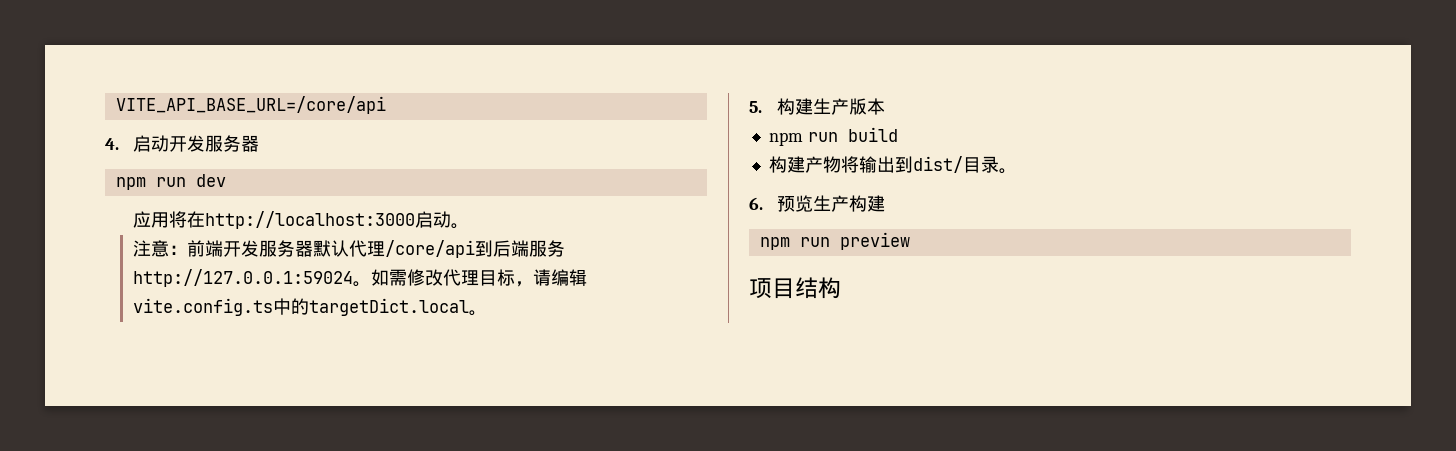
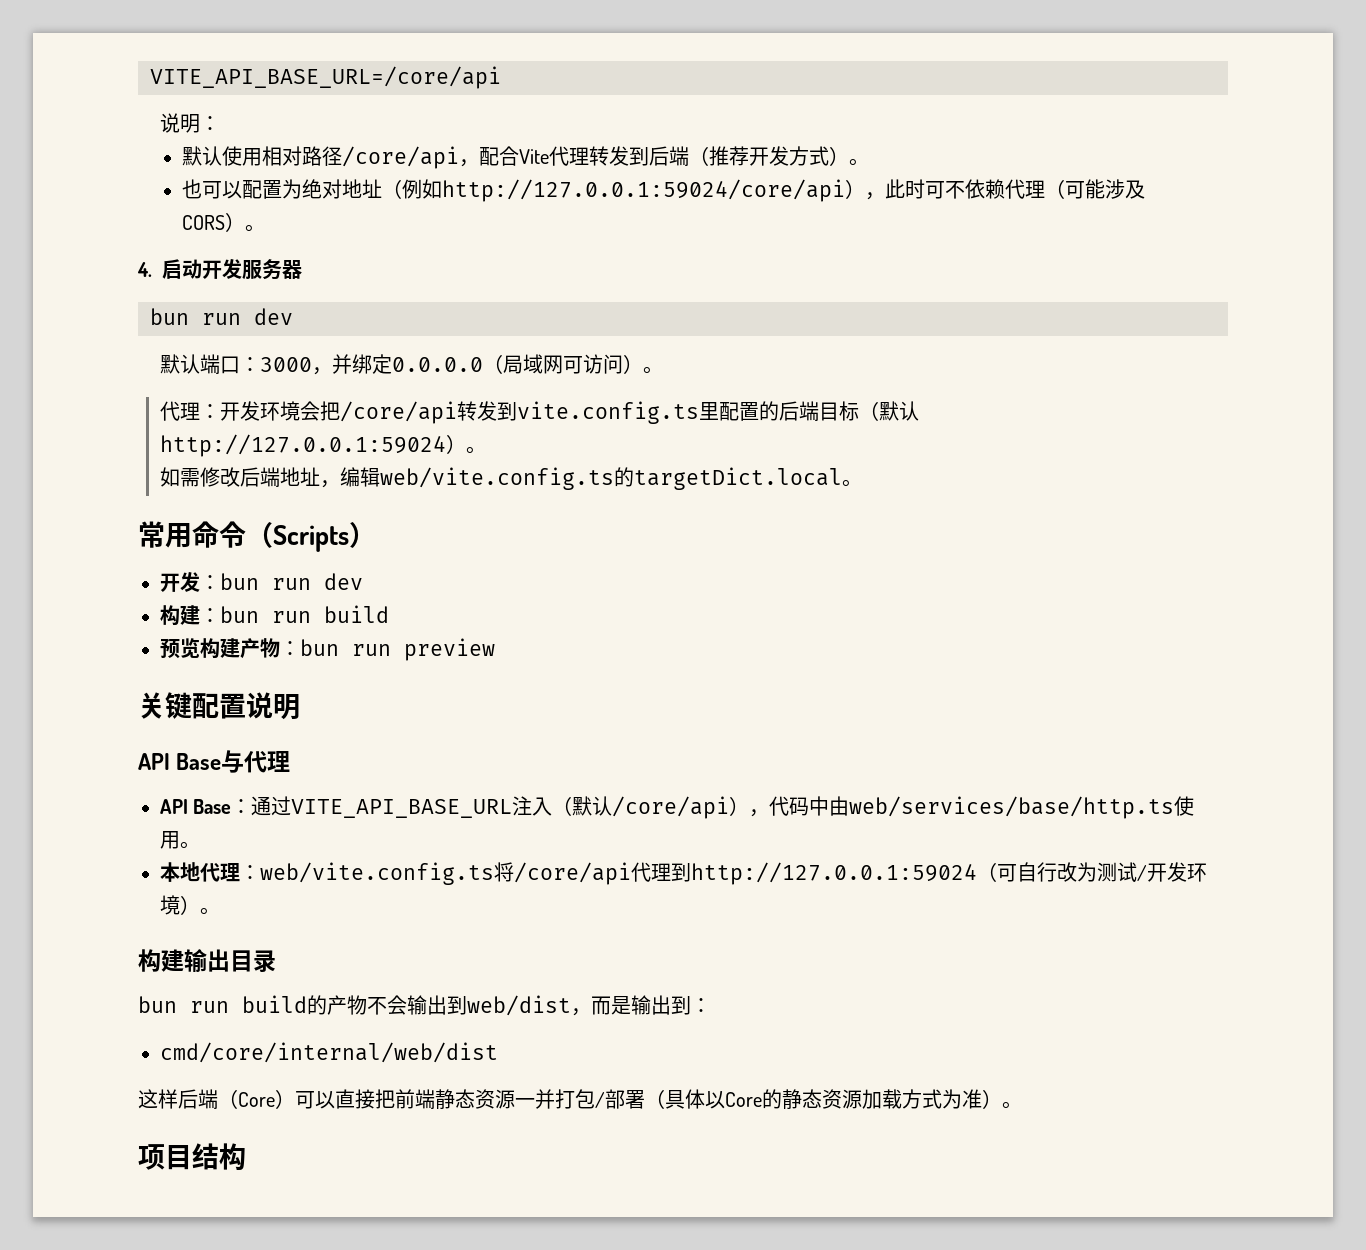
(386, 105) none -> [160,113,221,133] [182,146,870,169] [182,179,1146,202] [182,212,266,232] // 说明： // 默认使用相对路径/core/api，配合Vite代理转发到后端（推荐开发方式）。 // 也可以配置为绝对地址（例如http://127.0.0.1:59024/core/api），此时可不依赖代理（可能涉及CORS）。
[115,174,226,190] [132,211,469,229] [132,240,565,258] [132,269,371,287] npm run dev // 应用将在http://localhost:3000启动。 // 注意：前端开发服务器默认代理/core/api到后端服务http://127.0.0.1:59024。 -> [150,308,293,325] [160,354,664,375] [160,401,920,424] [160,434,487,457] bun run dev // 默认端口：3000，并绑定0.0.0.0（局域网可访问）。 // 代理：开发环境会把/core/api转发到vite.config.ts里配置的后端目标（默认http://127.0.0.1:59024）。 //
[442,269,587,287] [132,298,487,316] [749,98,885,115] [768,132,803,146] 代理目标，请编辑vite.config.ts中的targetDict.local。 // 5.构建生产版本 // npm -> [240,467,863,490] [138,521,376,552] [160,572,363,592] [160,605,259,626] 后端地址，编辑web/vite.config.ts的targetDict.local。 // 常用命令（Scripts） // 开发：bun run dev // 构建：bun
(898, 134) none -> [160,638,200,659] 预览
[840,156,1017,174] [749,195,885,212] [759,232,910,250] 将输出到dist/目录。 // 6.预览生产构建 // npm run preview -> [280,638,495,661] [138,692,300,720] [138,750,291,773] [160,796,1195,819] [160,831,200,849] [160,862,1207,885] [160,895,220,915] [138,949,276,973] [138,995,711,1016] [160,1042,498,1063] [138,1089,1022,1109] ：bun run preview // 关键配置说明 // API Base与代理 // API Base：通过VITE_API_BASE_URL注入（默认/core/api），代码中由web/services/base/http.ts使用。 // 本地代理：web/vite.config.ts将/core/api代理到http://127.0.0.1:59024（可自行改为测试/开发环境）。 // 构建输出目录 // bun run build的产物不会输出到web/dist，而是输出到： // cmd/core/internal/web/dist // 这样后端（Core）可以直接把前端静态资源一并打包/部署（具体以Core的静态资源加载方式为准）。

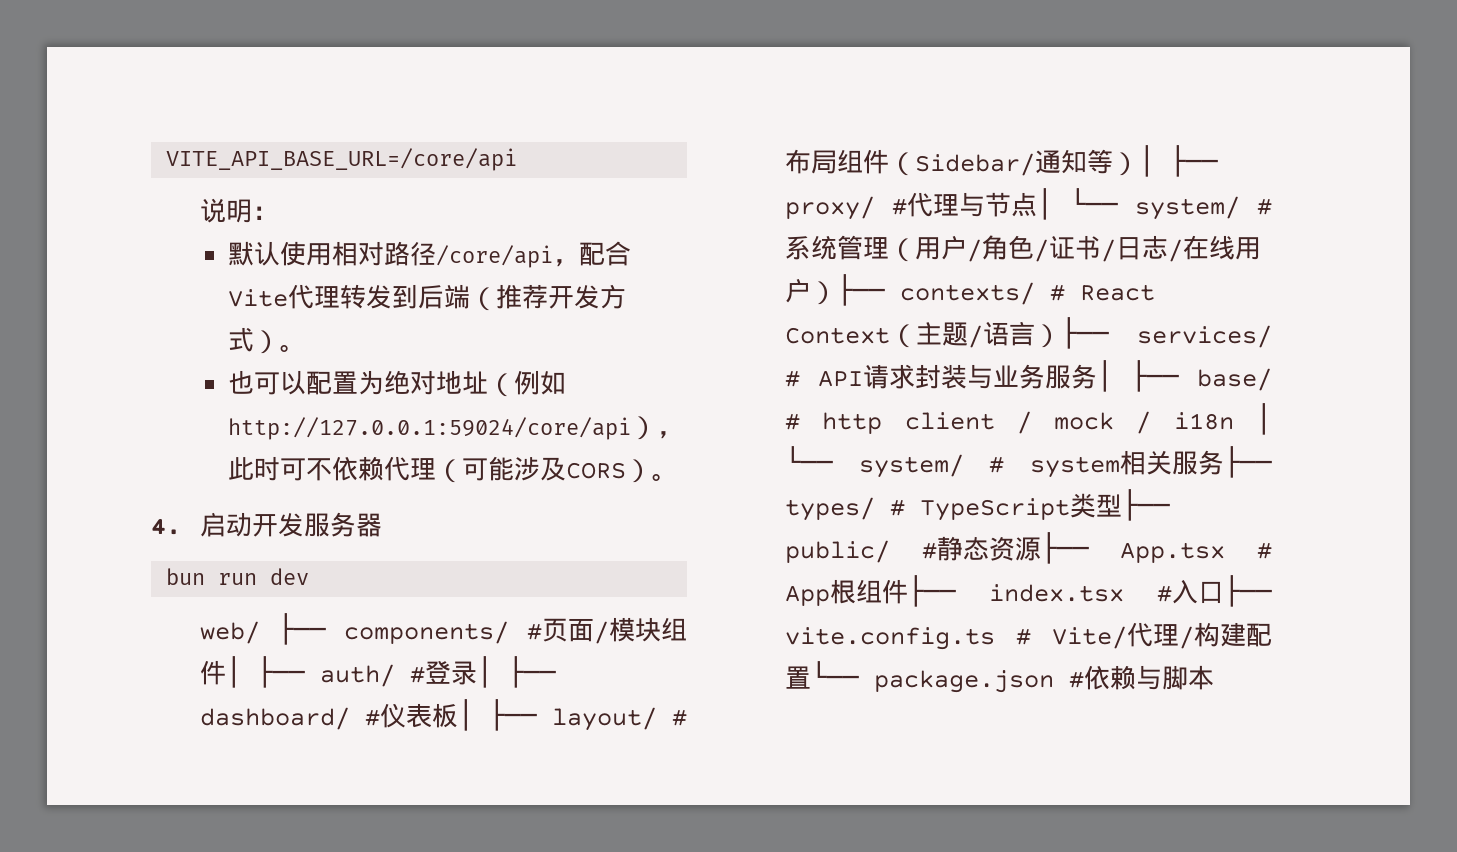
[160,354,664,375] [160,401,920,424] [160,434,487,457] [160,467,863,490] [138,521,376,552] [160,572,363,592] [160,605,389,626] [160,638,495,661] [138,692,300,720] [138,750,291,773] [160,796,1195,819] [160,831,200,849] [160,862,1207,885] [160,895,220,915] [138,949,276,973] [138,995,711,1016] [160,1042,498,1063] [138,1089,1022,1109] [138,1143,246,1171] 默认端口：3000，并绑定0.0.0.0（局域网可访问）。 // 代理：开发环境会把/core/api转发到vite.config.ts里配置的后端目标（默认http://127.0.0.1:59024）。 // 如需修改后端地址，编辑web/vite.config.ts的targetDict.local。 // 常用命令（Scripts） // 开发：bun run dev // 构建：bun run build // 预览构建产物：bun run preview // 关键配置说明 // API Base与代理 // API Base：通过VITE_API_BASE_URL注入（默认/core/api），代码中由web/services/base/http.ts使用。 // 本地代理：web/vite.config.ts将/core/api代理到http://127.0.0.1:59024（可自行改为测试/开发环境）。 // 构建输出目录 // bun run build的产物不会输出到web/dist，而是输出到： // cmd/core/internal/web/dist // 这样后端（Core）可以直接把前端静态资源一并打包/部署（具体以Core的静态资源加载方式为准）。 // 项目结构 -> [199,613,687,645] [199,656,556,688] [199,699,687,731] [784,145,1218,177] [784,188,1272,220] [784,235,1261,262] [784,274,1155,306] [784,317,1272,349] [784,360,1272,392] [784,403,1272,435] [784,446,1272,478] [784,489,1170,521] [784,532,1272,564] [784,575,1272,607] [784,622,1272,650] [784,661,1214,693] web/ ├── components/ #页面/模块组件│ ├── auth/ #登录│ ├── dashboard/ #仪表板│ ├── layout/ #布局组件（Sidebar/通知等）│ ├── proxy/ #代理与节点│ └── system/ #系统管理（用户/角色/证书/日志/在线用户）├── contexts/ # React Context（主题/语言）├── services/ # API请求封装与业务服务│ ├── base/ # http client / mock / i18n │ └── system/ # system相关服务├── types/ # TypeScript类型├── public/ #静态资源├── App.tsx # App根组件├── index.tsx #入口├── vite.config.ts # Vite/代理/构建配置└── package.json #依赖与脚本

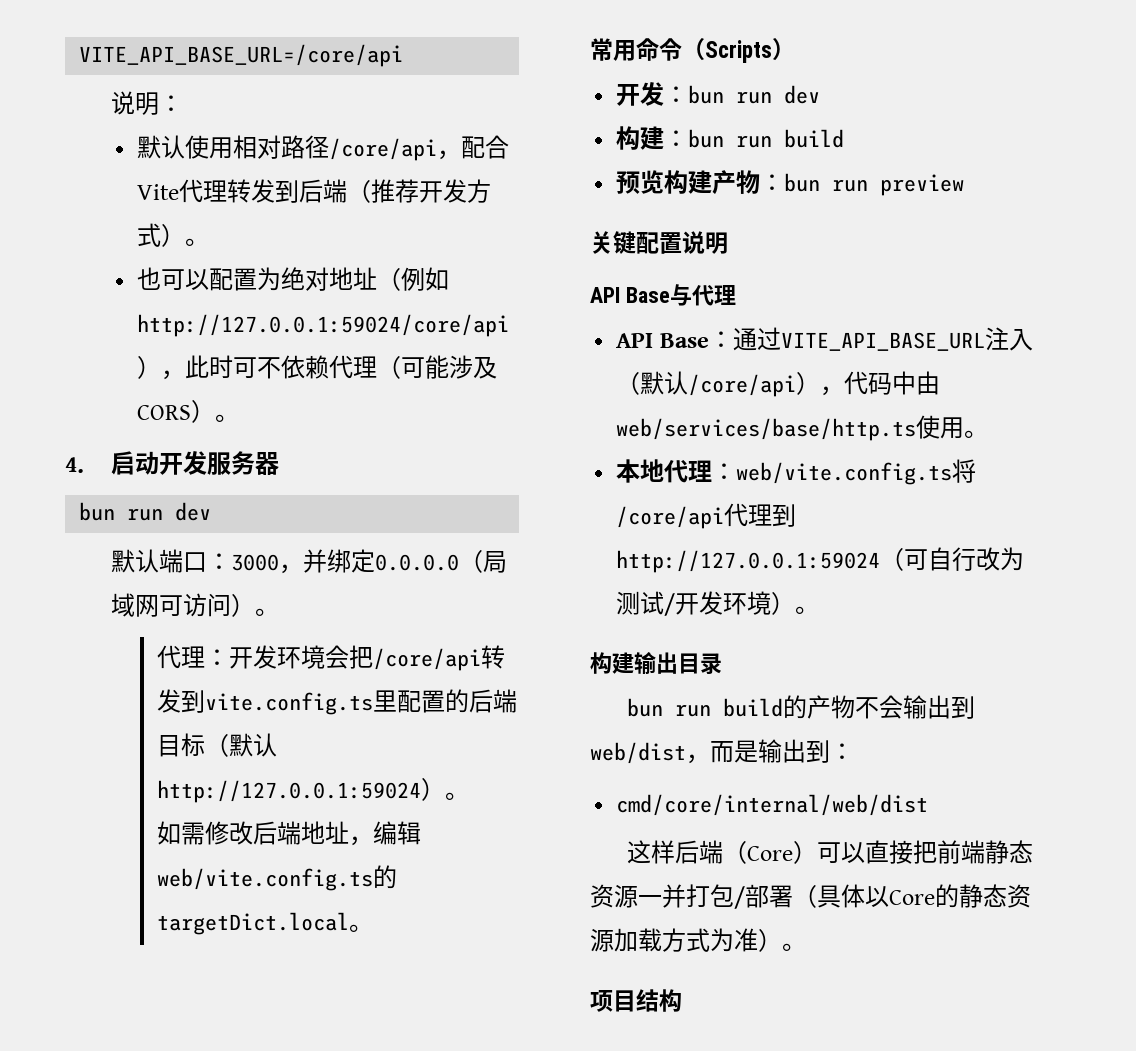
[199,613,687,645] [199,656,556,688] [199,699,687,731] [784,145,1218,177] [784,188,1272,220] [784,235,1261,262] [784,274,1155,306] [784,317,1272,349] [784,360,1272,392] [784,403,1272,435] [784,446,1272,478] [784,489,1170,521] [784,532,1272,564] [784,575,1272,607] [784,622,1272,650] [784,661,1214,693] web/ ├── components/ #页面/模块组件│ ├── auth/ #登录│ ├── dashboard/ #仪表板│ ├── layout/ #布局组件（Sidebar/通知等）│ ├── proxy/ #代理与节点│ └── system/ #系统管理（用户/角色/证书/日志/在线用户）├── contexts/ # React Context（主题/语言）├── services/ # API请求封装与业务服务│ ├── base/ # http client / mock / i18n │ └── system/ # system相关服务├── types/ # TypeScript类型├── public/ #静态资源├── App.tsx # App根组件├── index.tsx #入口├── vite.config.ts # Vite/代理/构建配置└── package.json #依赖与脚本 -> [111,549,508,574] [111,593,280,617] [157,645,506,671] [157,689,518,715] [157,733,278,757] [157,778,470,803] [157,821,422,846] [157,865,398,891] [157,912,374,935] [590,38,795,63] [616,82,821,106] [616,126,845,150] [616,170,965,196] [590,231,728,254] [590,284,736,306] [616,327,1033,351] [616,371,941,397] [616,415,989,441] [616,459,977,485] [616,503,797,529] [616,547,1025,573] [616,591,820,616] [590,652,722,675] [626,695,975,719] [590,739,854,764] [616,794,929,816] [626,840,1033,864] [590,884,1031,909] [590,928,806,952] [590,989,682,1012] 默认端口：3000，并绑定0.0.0.0（局域网可访问）。 // 代理：开发环境会把/core/api转发到vite.config.ts里配置的后端目标（默认http://127.0.0.1:59024）。 // 如需修改后端地址，编辑web/vite.config.ts的targetDict.local。 // 常用命令（Scripts） // 开发：bun run dev // 构建：bun run build // 预览构建产物：bun run preview // 关键配置说明 // API Base与代理 // API Base：通过VITE_API_BASE_URL注入（默认/core/api），代码中由web/services/base/http.ts使用。 // 本地代理：web/vite.config.ts将/core/api代理到http://127.0.0.1:59024（可自行改为测试/开发环境）。 // 构建输出目录 // bun run build的产物不会输出到web/dist，而是输出到： // cmd/core/internal/web/dist // 这样后端（Core）可以直接把前端静态资源一并打包/部署（具体以Core的静态资源加载方式为准）。 // 项目结构

